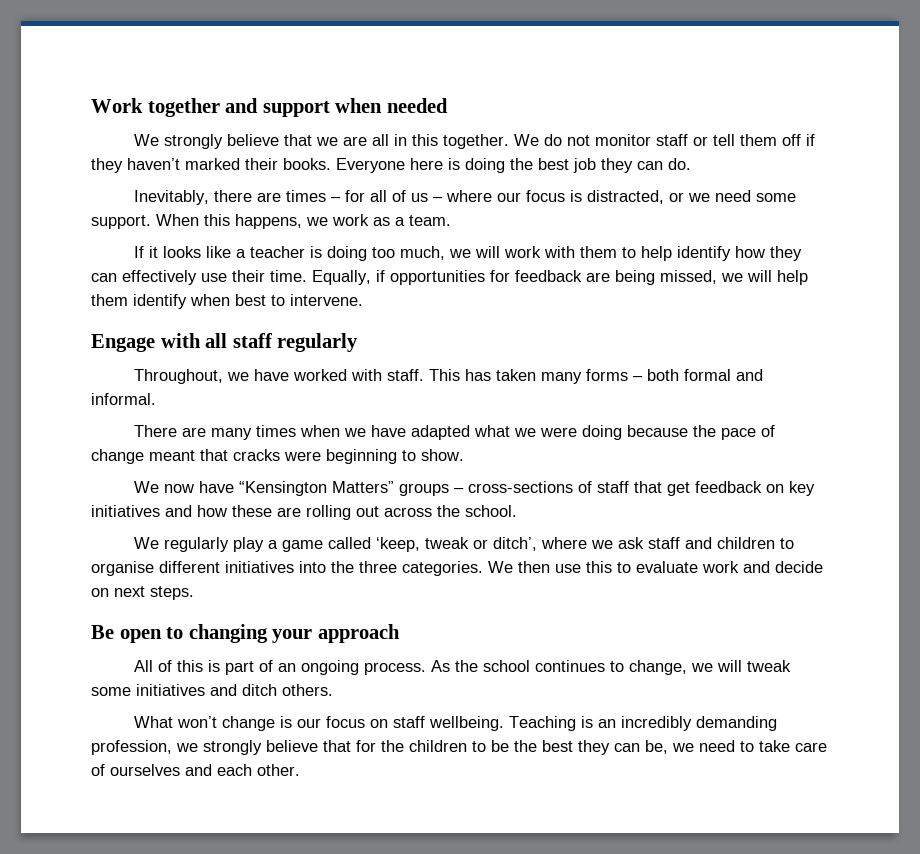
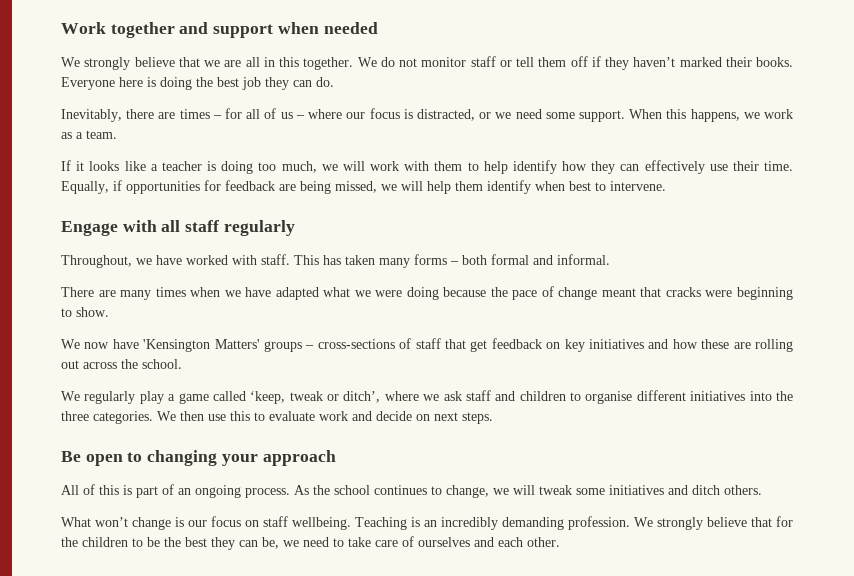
[238,481,394,496] “Kensington Matters” -> [143,339,260,352] 'Kensington Matters'
[91,740,198,755] profession, we -> [568,516,653,530] profession. We

